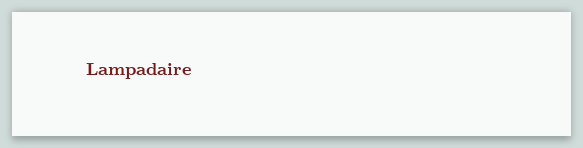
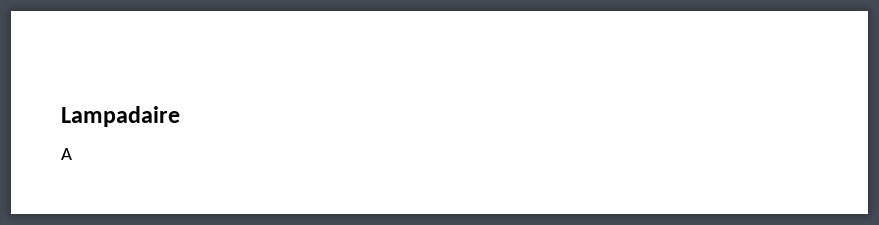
(191, 71) none -> [61,148,72,160] // A

